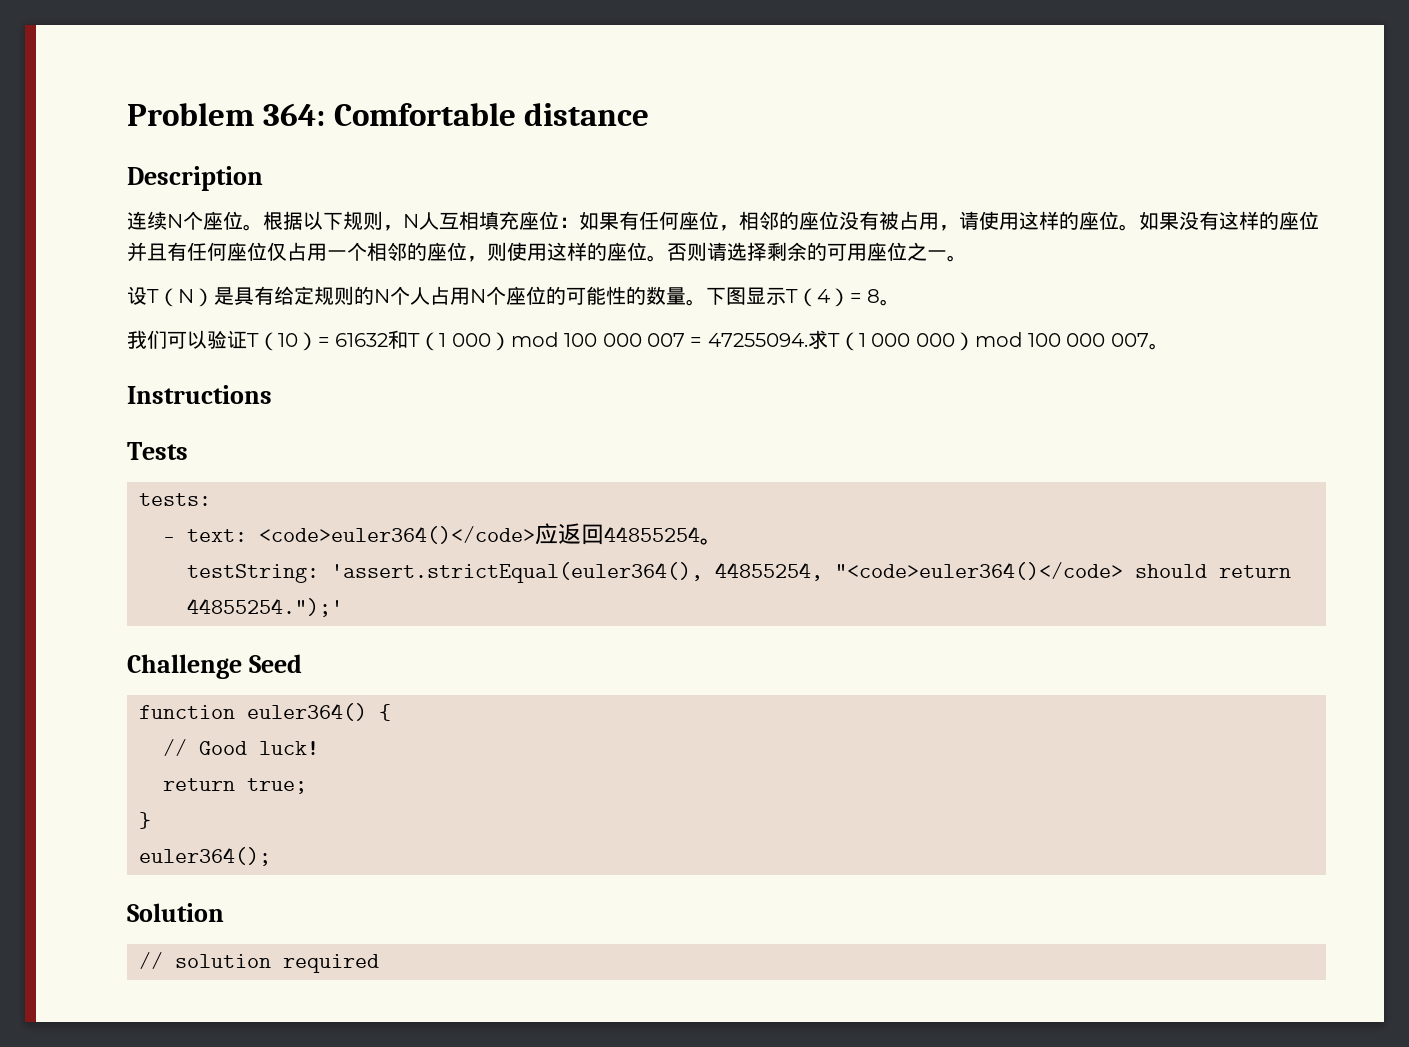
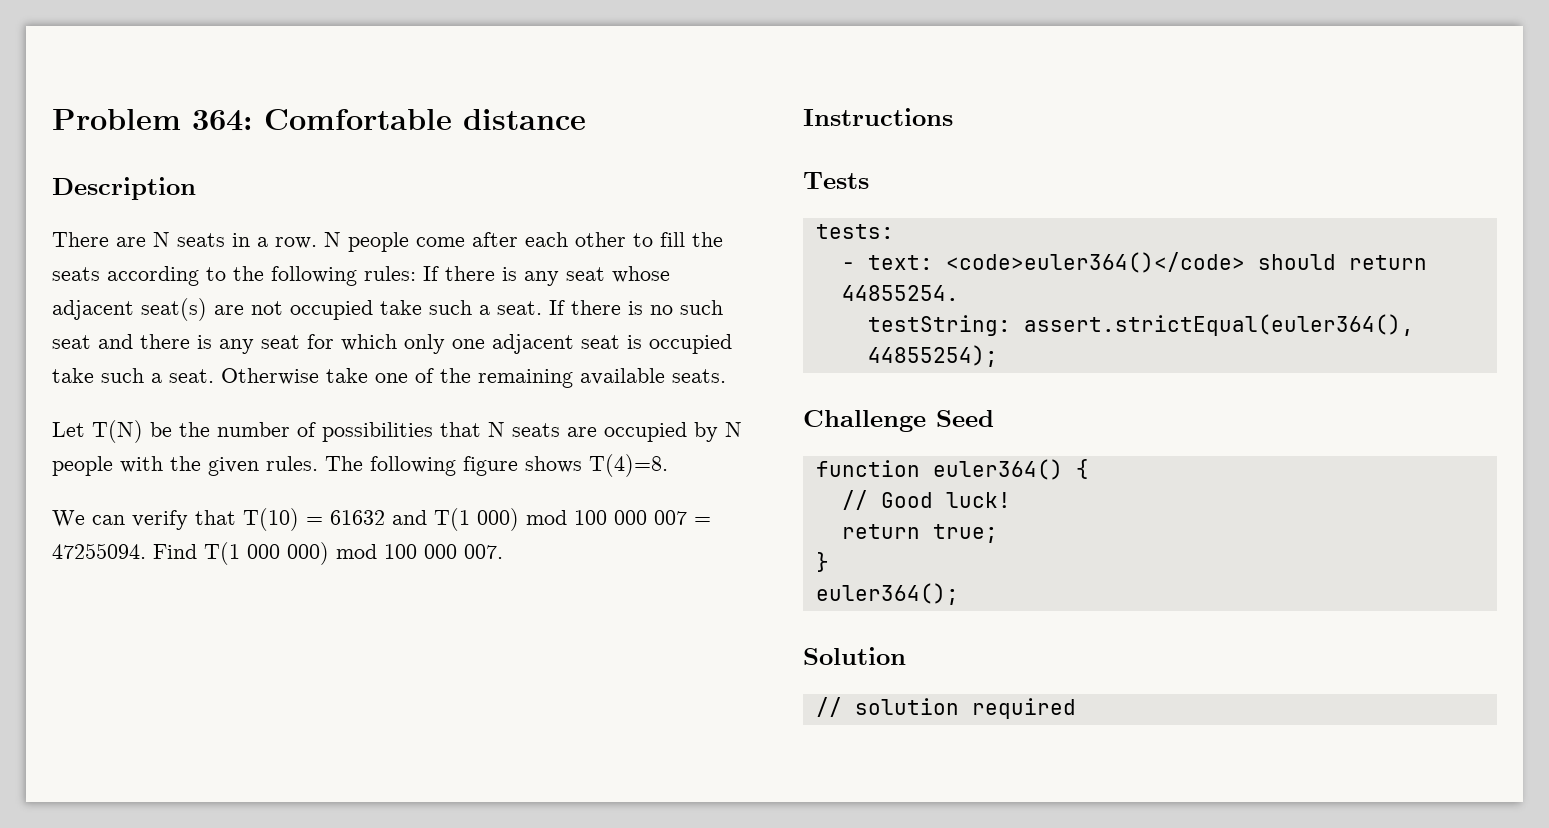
[127,211,1319,231] [127,242,967,262] [127,286,901,307] [127,330,511,351] 连续N个座位。根据以下规则，N人互相填充座位：如果有任何座位，相邻的座位没有被占用，请使用这样的座位。如果没有这样的座位并且有任何座位仅占用一个相邻的座位，则使用这样的座位。否则请选择剩余的可用座位之一。 // 设T（N）是具有给定规则的N个人占用N个座位的可能性的数量。下图显示T（4）= 8。 // 我们可以验证T（10）= 61632和T（1 000） -> [52,232,723,252] [52,266,670,286] [52,298,723,321] [52,334,732,354] [52,368,726,388] [52,420,742,443] [52,454,668,477] [52,508,519,531] There are N seats in a row. N people come after each other to fill the seats according to the following rules: If there is any seat whose adjacent seat(s) are not occupied take such a seat. If there is no such seat and there is any seat for which only one adjacent seat is occupied take such a seat. Otherwise take one of the remaining available seats. // Let T(N) be the number of possibilities that N seats are occupied by N people with the given rules. The following figure shows T(4)=8. // We can verify that T(10) = 61632 and T(1 000)
[807,330,1169,351] 求T（1 000 000）mod 100 000 007。 -> [153,542,503,565] Find T(1 000 000) mod 100 000 007.
[535,523,723,545] [187,562,1291,583] [187,598,343,617] 应返回44855254。 // testString: 'assert.strictEqual(euler364(), 44855254, "<code>euler364()</code> should return 44855254.");' -> [1257,254,1427,270] [841,285,959,301] [867,314,1414,336] [867,345,998,367] should return 44855254. // testString: assert.strictEqual(euler364(), 44855254);

